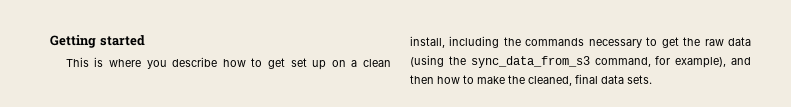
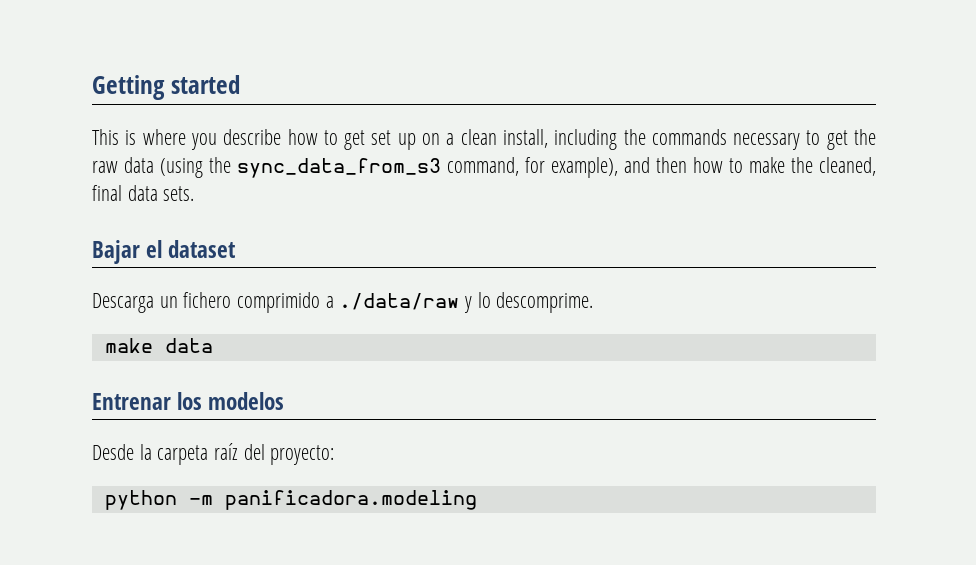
(652, 79) none -> [92,240,236,264] [92,292,594,313] [104,338,213,353] [92,392,285,410] [92,443,335,465] [104,490,477,510] // Bajar el dataset // Descarga un fichero comprimido a ./data/raw y lo descomprime. // make data // Entrenar los modelos // Desde la carpeta raíz del proyecto: // python -m panificadora.modeling

